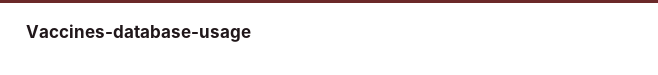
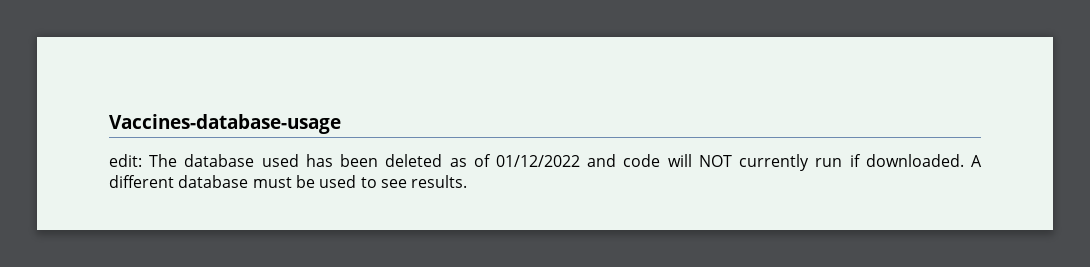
(251, 33) none -> [109,154,982,171] [109,175,468,188] // edit: The database used has been deleted as of 01/12/2022 and code will NOT currently run if downloaded. A different database must be used to see results.

